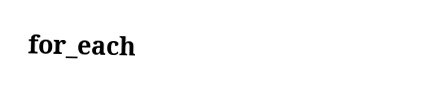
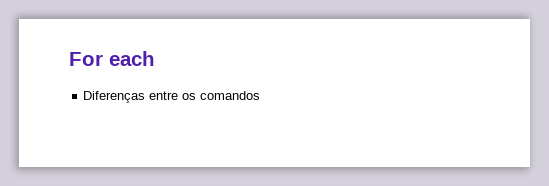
[27,34,137,60] for_each -> [69,51,155,66] [83,91,261,103] For each // Diferenças entre os comandos

